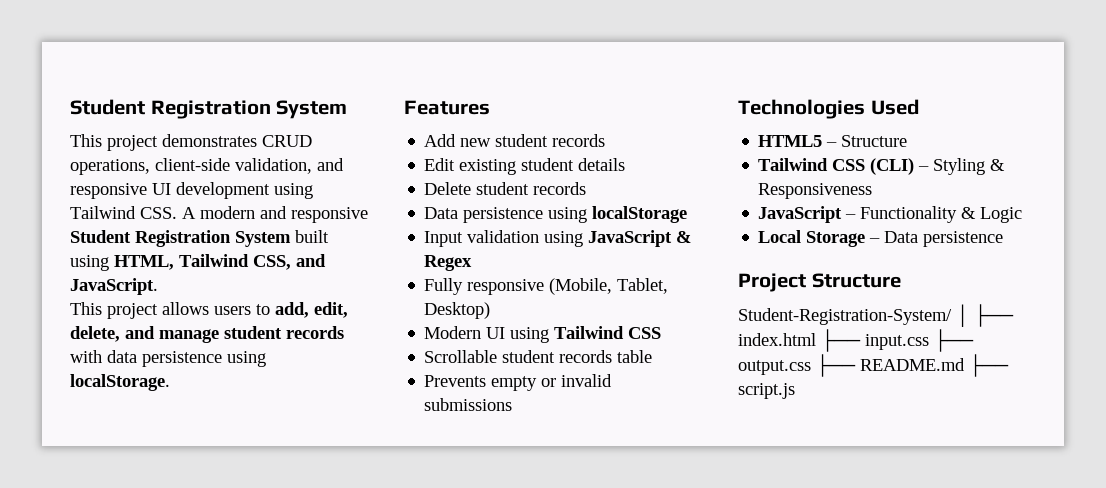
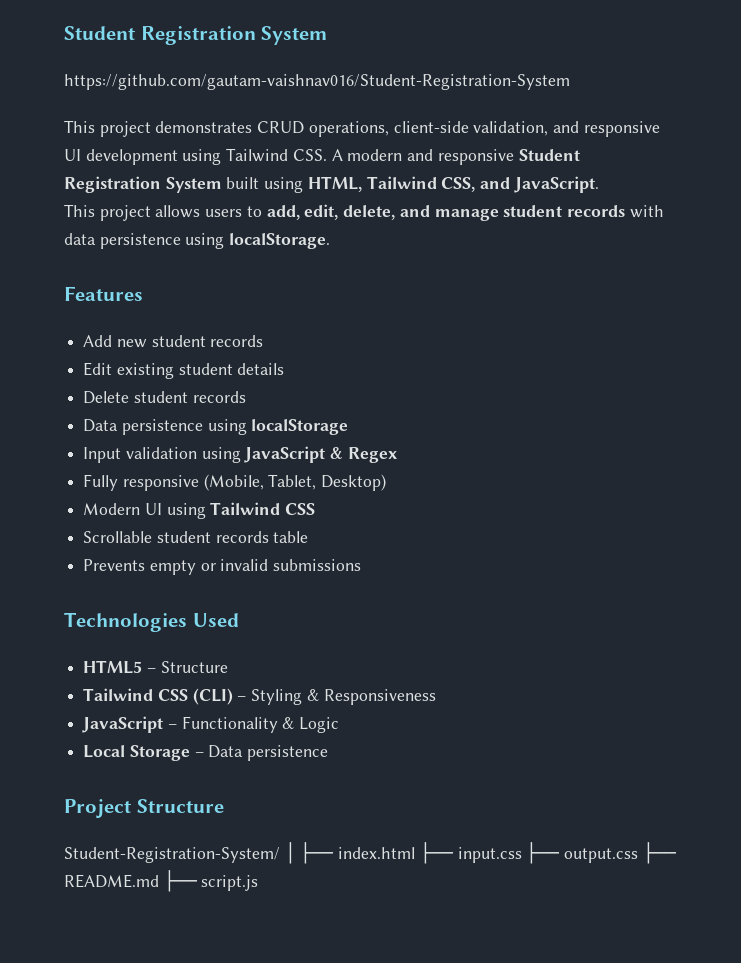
[70,99,348,119] Student Registration System -> [64,26,328,45] [64,74,570,90] Student Registration System // https://github.com/gautam-vaishnav016/Student-Registration-System

